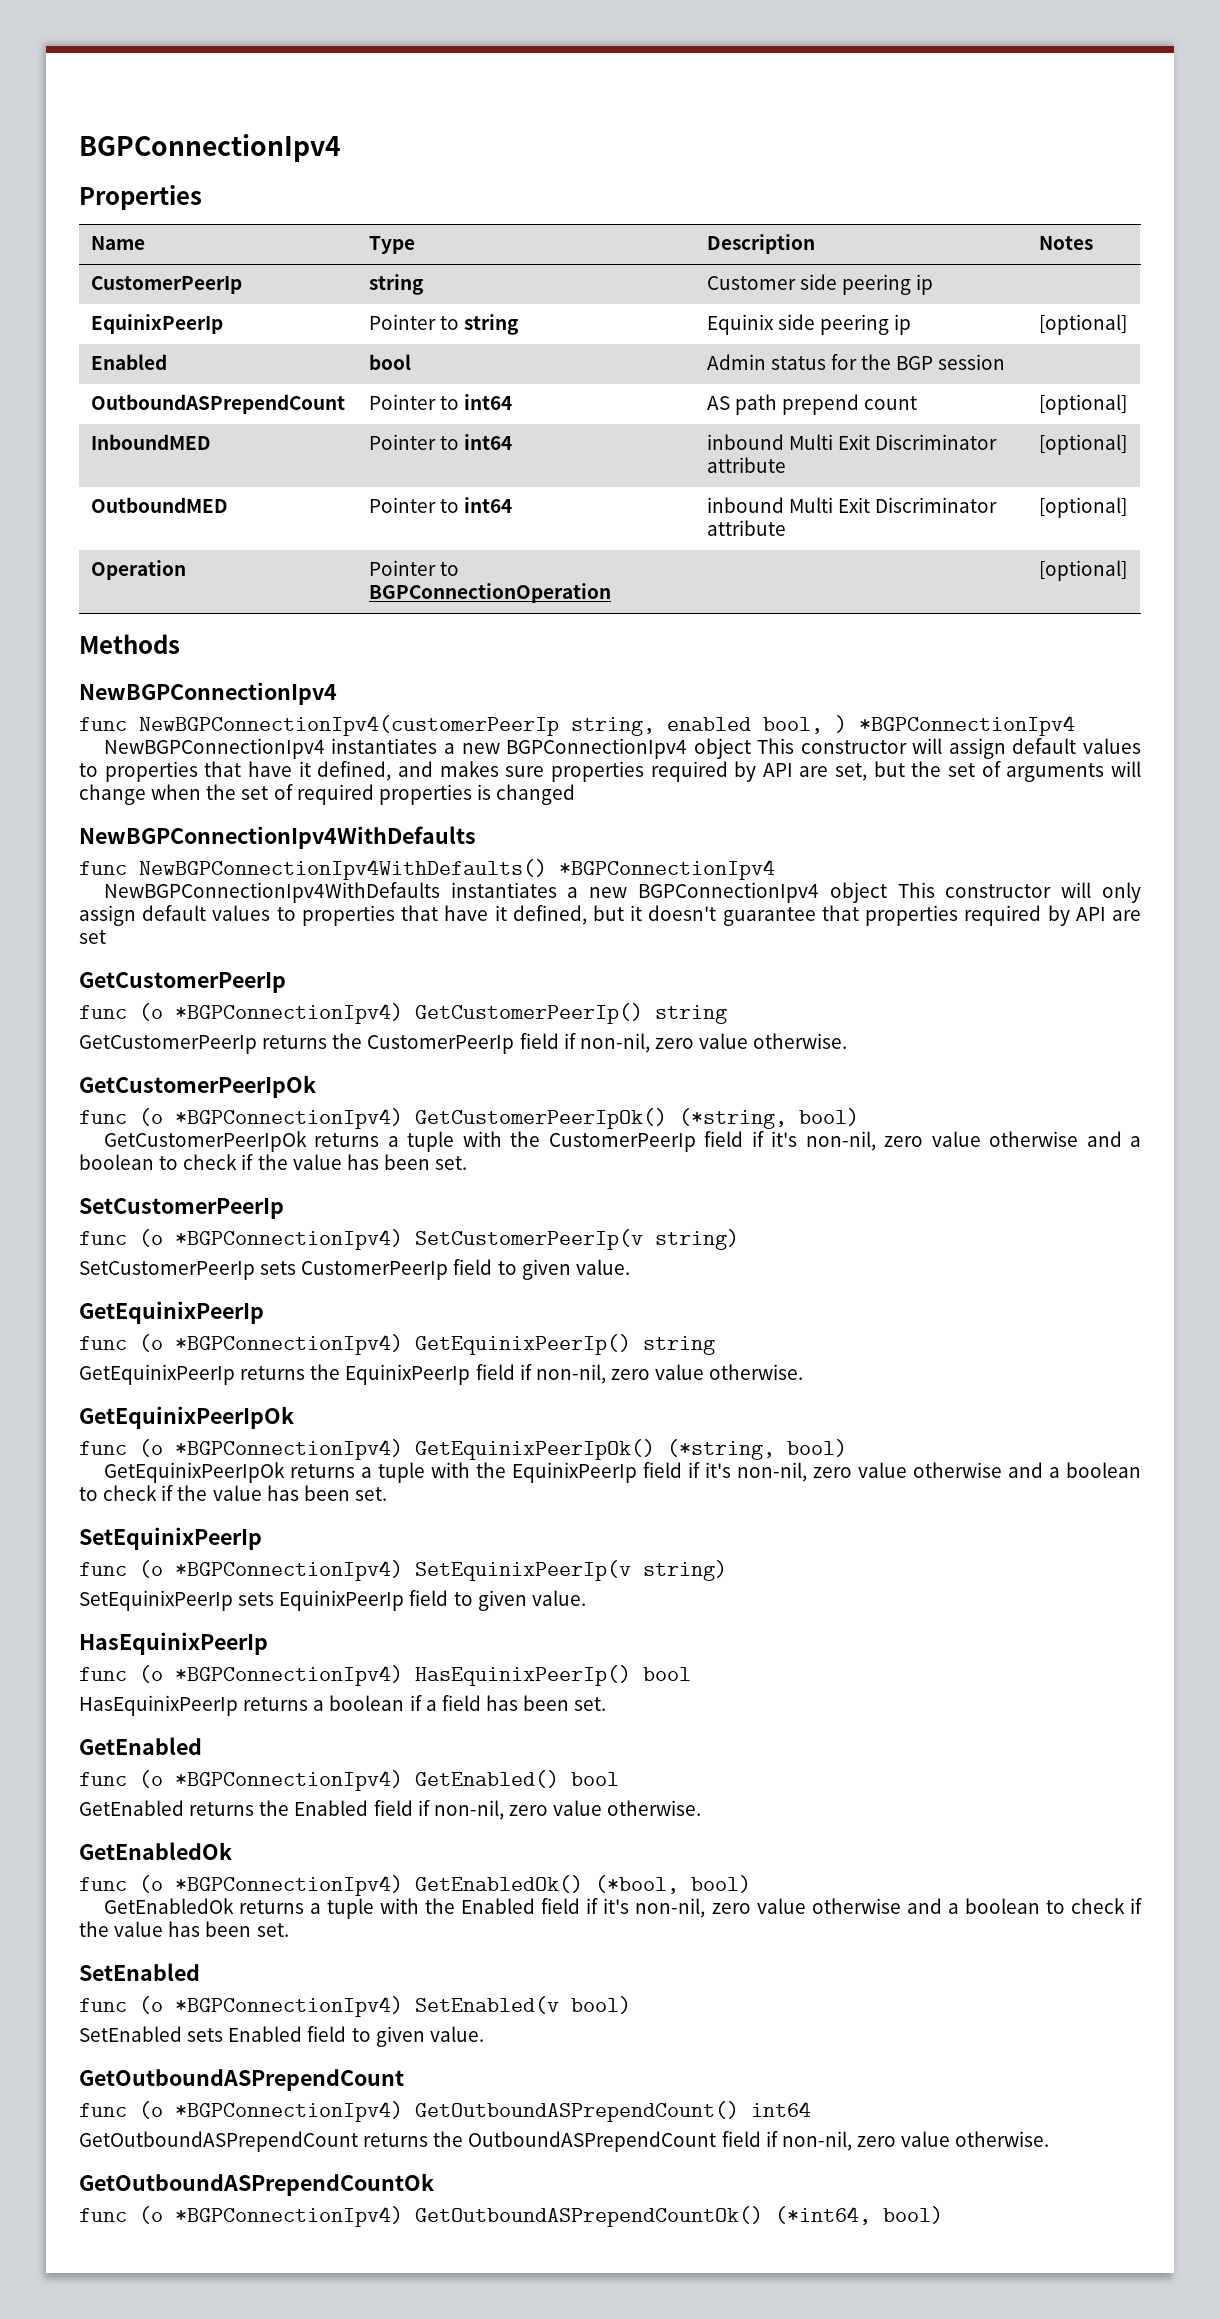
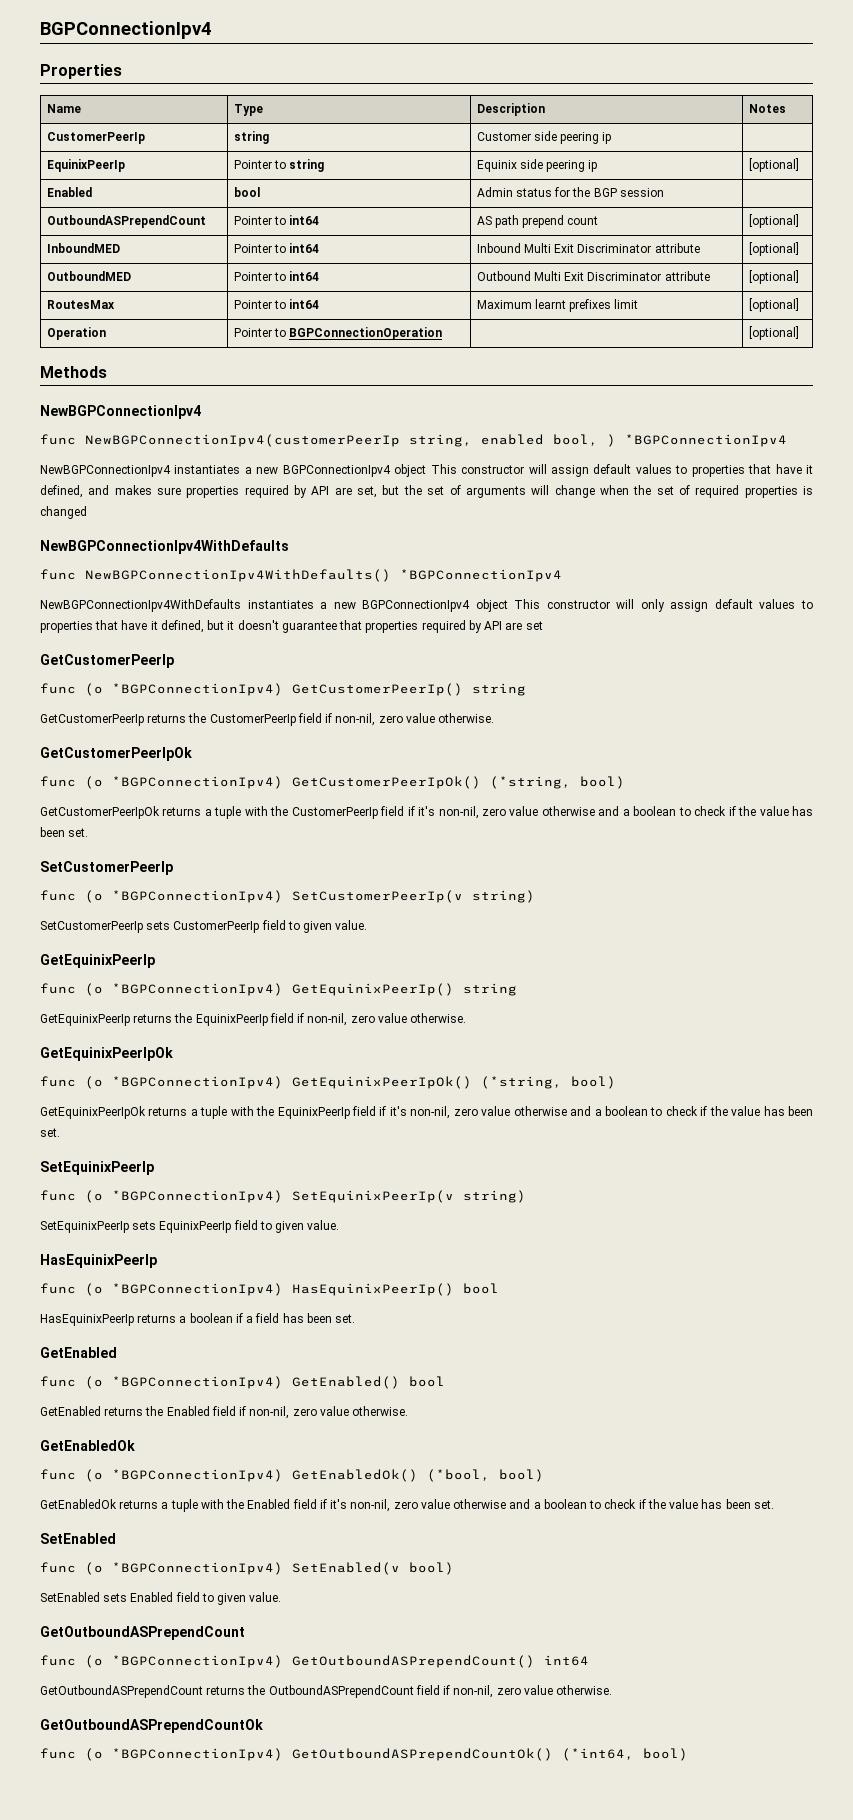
[706,434,784,450] inbound -> [476,243,521,253] Inbound
[706,497,998,513] [706,520,786,536] [1038,497,1127,518] inbound Multi Exit Discriminator attribute | [optional] -> [476,271,710,281] [748,270,799,284] [46,300,115,309] [233,299,320,309] [476,299,639,312] [748,298,799,312] Outbound Multi Exit Discriminator attribute | [optional] // RoutesMax | Pointer to int64 | Maximum learnt prefixes limit | [optional]

